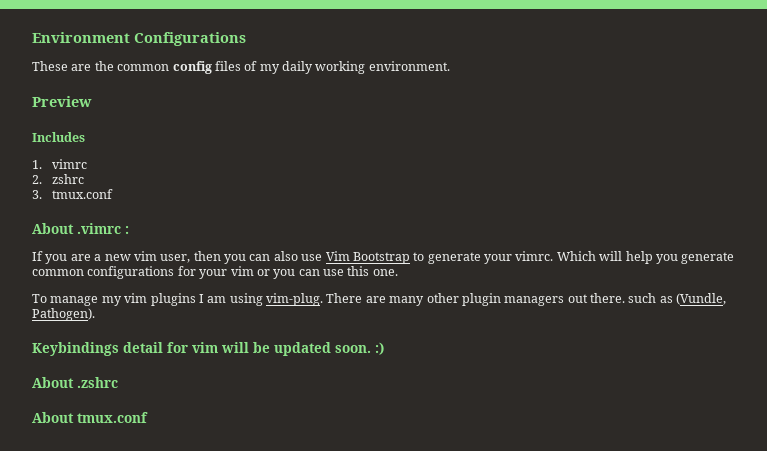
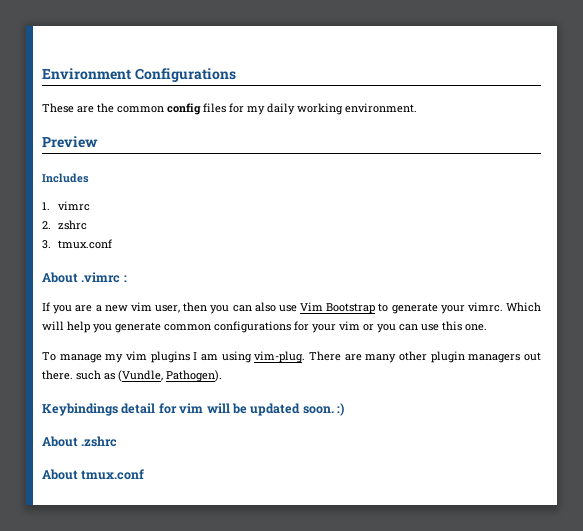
[244,61,258,71] of -> [229,103,244,113] for

